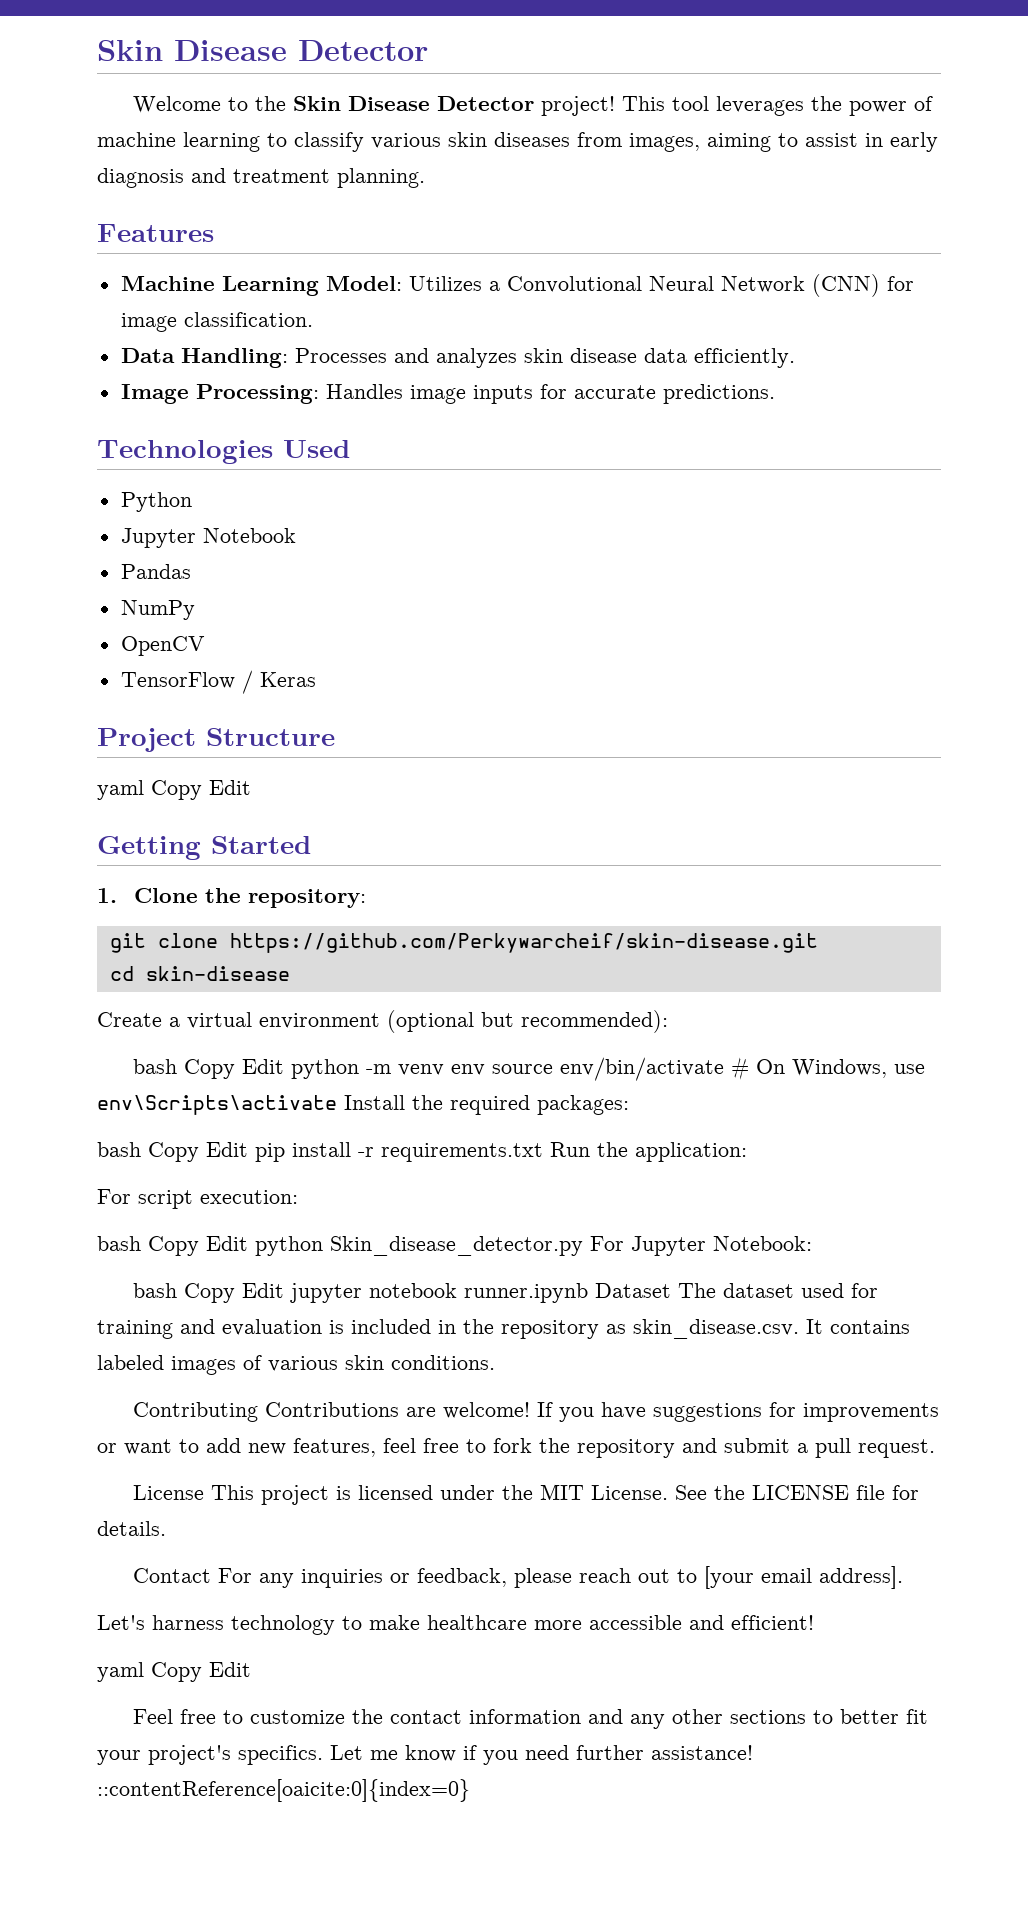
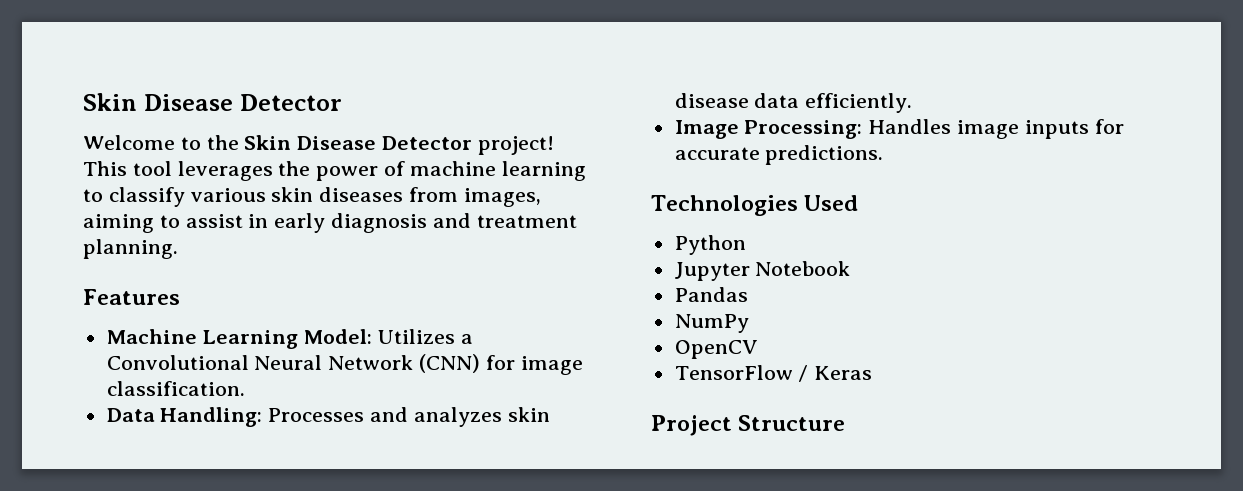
[97,780,251,800] [97,836,311,860] [97,888,366,908] [109,933,818,953] [109,966,290,981] [97,1010,668,1033] [133,1057,926,1081] [97,1095,629,1115] [97,1142,747,1162] [97,1189,298,1209] [97,1236,812,1256] [133,1283,879,1303] [97,1319,910,1339] [97,1355,495,1375] [133,1402,940,1422] [97,1438,935,1458] [133,1484,920,1505] [97,1521,166,1536] [133,1566,904,1589] [97,1615,814,1635] [97,1662,251,1682] [133,1709,929,1729] [97,1745,753,1765] [97,1779,470,1802] // yaml Copy Edit // Getting Started // 1. Clone the repository: // git clone https://github.com/Perkywarcheif/skin-disease.git // cd skin-disease // Create a virtual environment (optional but recommended): // bash Copy Edit python -m venv env source env/bin/activate # On Windows, use env\Scripts\activate Install the required packages: // bash Copy Edit pip install -r requirements.txt Run the application: // For script execution: // bash Copy Edit python Skin_disease_detector.py For Jupyter Notebook: // bash Copy Edit jupyter notebook runner.ipynb Dataset The dataset used for training and evaluation is included in the repository as skin_disease.csv. It contains labeled images of various skin conditions. // Contributing Contributions are welcome! If you have suggestions for improvements or want to add new features, feel free to fork the repository and submit a pull request. // License This project is licensed under the MIT License. See the LICENSE file for details. // Contact For any inquiries or feedback, please reach out to [your email address]. // Let's harness technology to make healthcare more accessible and efficient! // yaml Copy Edit // Feel free to customize the contact information and any other sections to better fit your project's specifics. Let me know if you need further assistance! ::contentReference[oaicite:0]{index=0} -> (846, 423) none

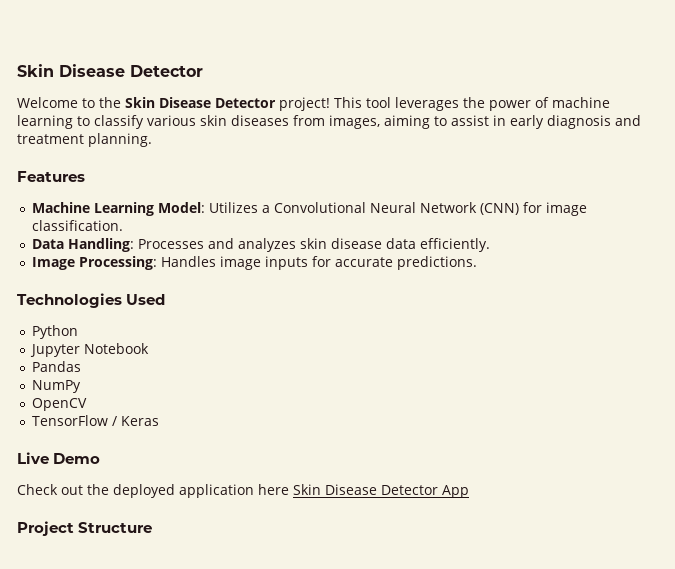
(873, 373) none -> [17,452,101,464] [17,484,469,498] // Live Demo // Check out the deployed application here Skin Disease Detector App

